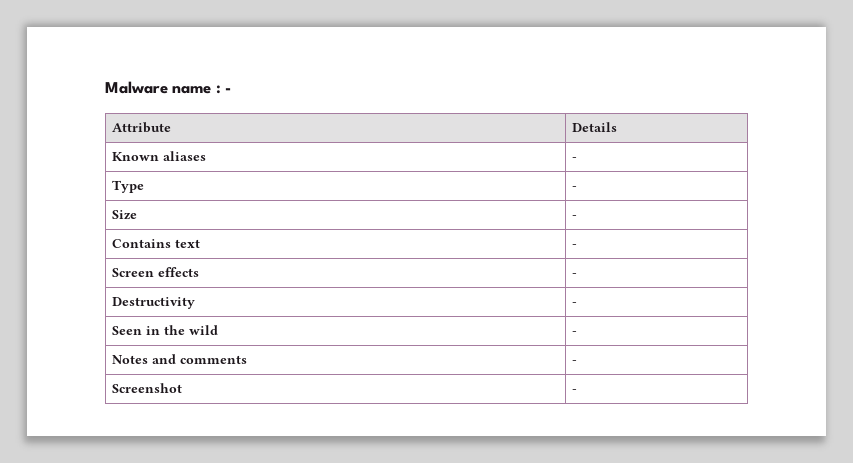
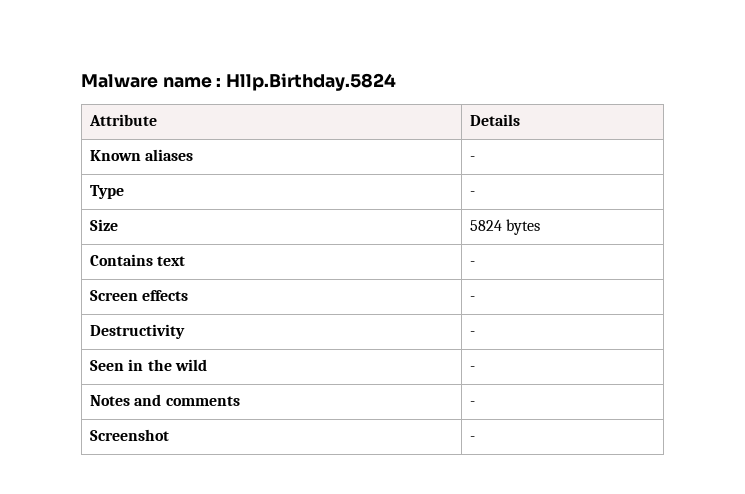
[225,88,232,93] - -> [226,73,397,91] Hllp.Birthday.5824
[571,215,577,219] - -> [470,219,541,235] 5824 bytes

